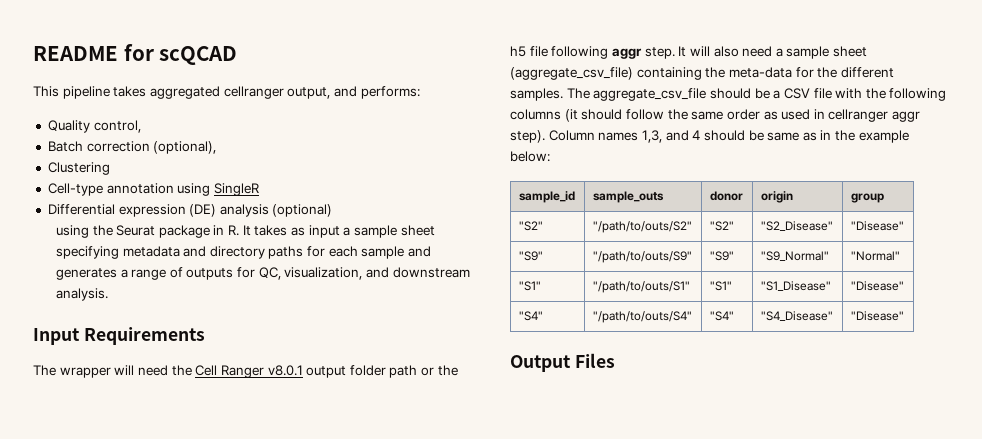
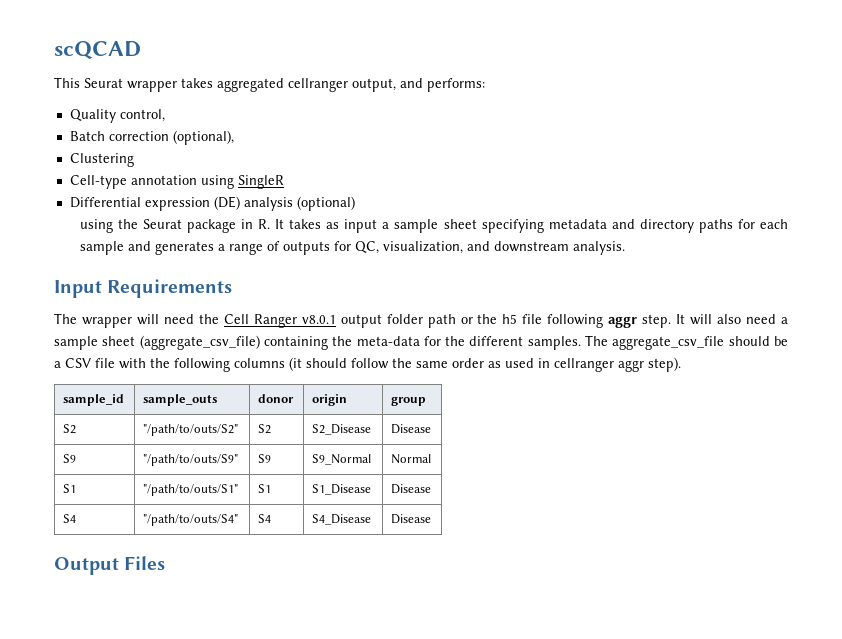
[33,44,154,61] README for -> (54, 50) none
[62,86,110,99] pipeline -> [84,78,177,92] Seurat wrapper
[548,130,909,143] [510,151,550,162] Column names 1,3, and 4 should be same as in the example below: -> (681, 364) none
[518,221,543,231] "S2" -> [63,424,77,434] S2
[709,221,734,231] [760,221,833,231] [850,221,904,231] [518,251,543,261] [592,251,692,263] [709,251,734,261] [760,251,829,261] [850,251,900,261] [518,281,541,291] [592,281,690,293] [709,281,732,291] [760,281,831,291] [850,281,904,291] [518,311,543,321] [592,311,692,323] [709,311,734,321] [760,311,833,321] [850,311,904,321] "S2" | "S2_Disease" | "Disease" // "S9" | "/path/to/outs/S9" | "S9" | "S9_Normal" | "Normal" // "S1" | "/path/to/outs/S1" | "S1" | "S1_Disease" | "Disease" // "S4" | "/path/to/outs/S4" | "S4" | "S4_Disease" | "Disease" -> [258,424,272,434] [312,424,372,435] [391,424,432,434] [63,454,77,463] [143,454,239,466] [258,454,272,463] [312,454,372,465] [391,454,432,464] [63,484,77,493] [143,484,239,496] [258,484,272,493] [312,484,372,495] [391,484,432,494] [63,514,77,523] [143,514,239,526] [258,514,272,523] [312,514,372,525] [391,514,432,524] S2 | S2_Disease | Disease // S9 | "/path/to/outs/S9" | S9 | S9_Normal | Normal // S1 | "/path/to/outs/S1" | S1 | S1_Disease | Disease // S4 | "/path/to/outs/S4" | S4 | S4_Disease | Disease

